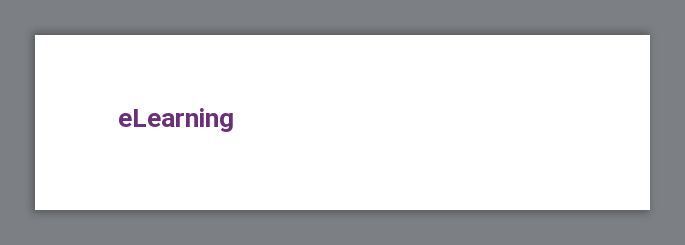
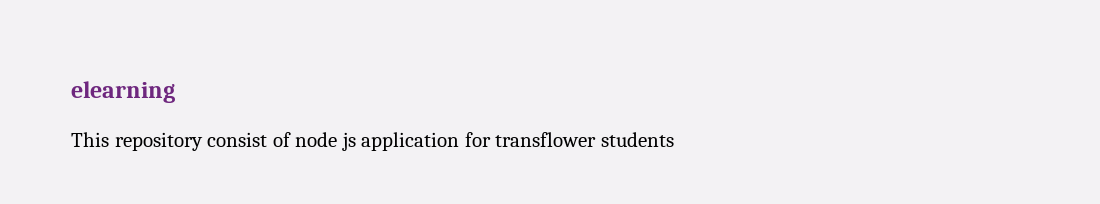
[118,108,234,132] eLearning -> [71,81,175,103] [71,132,674,151] elearning // This repository consist of node js application for transflower students

